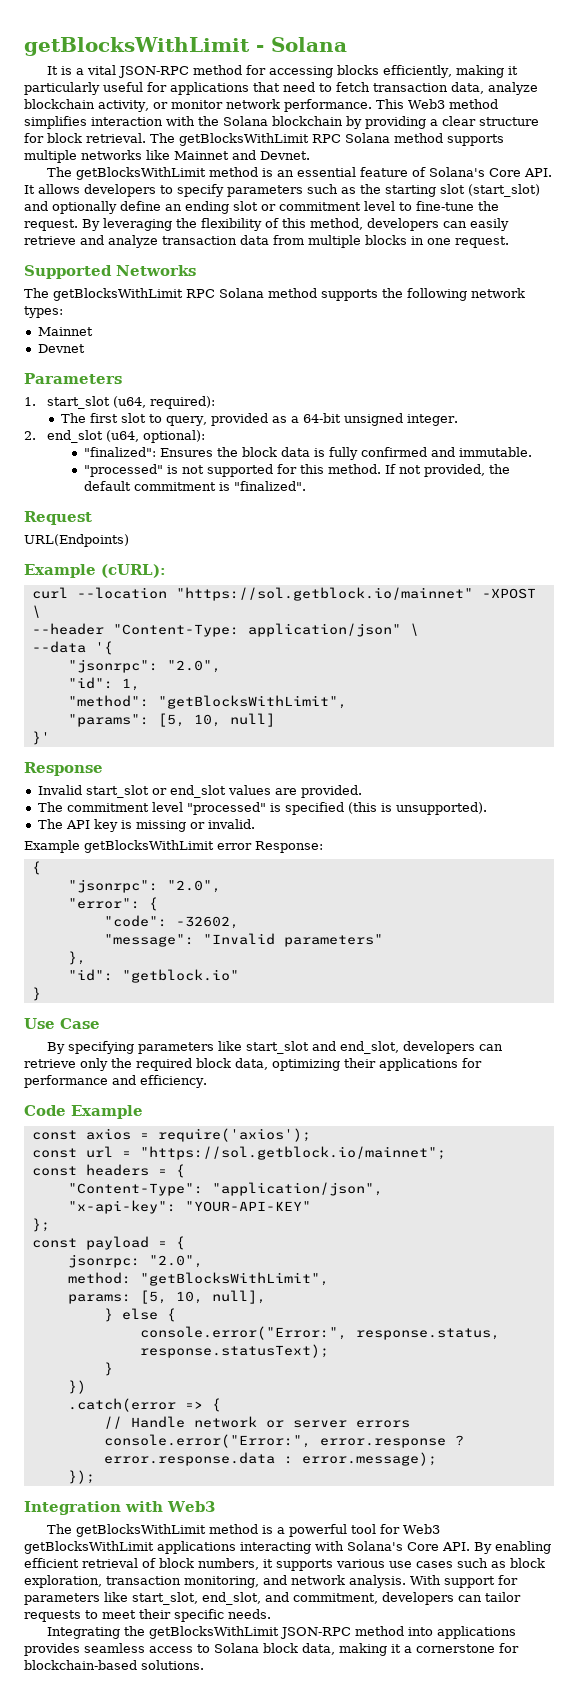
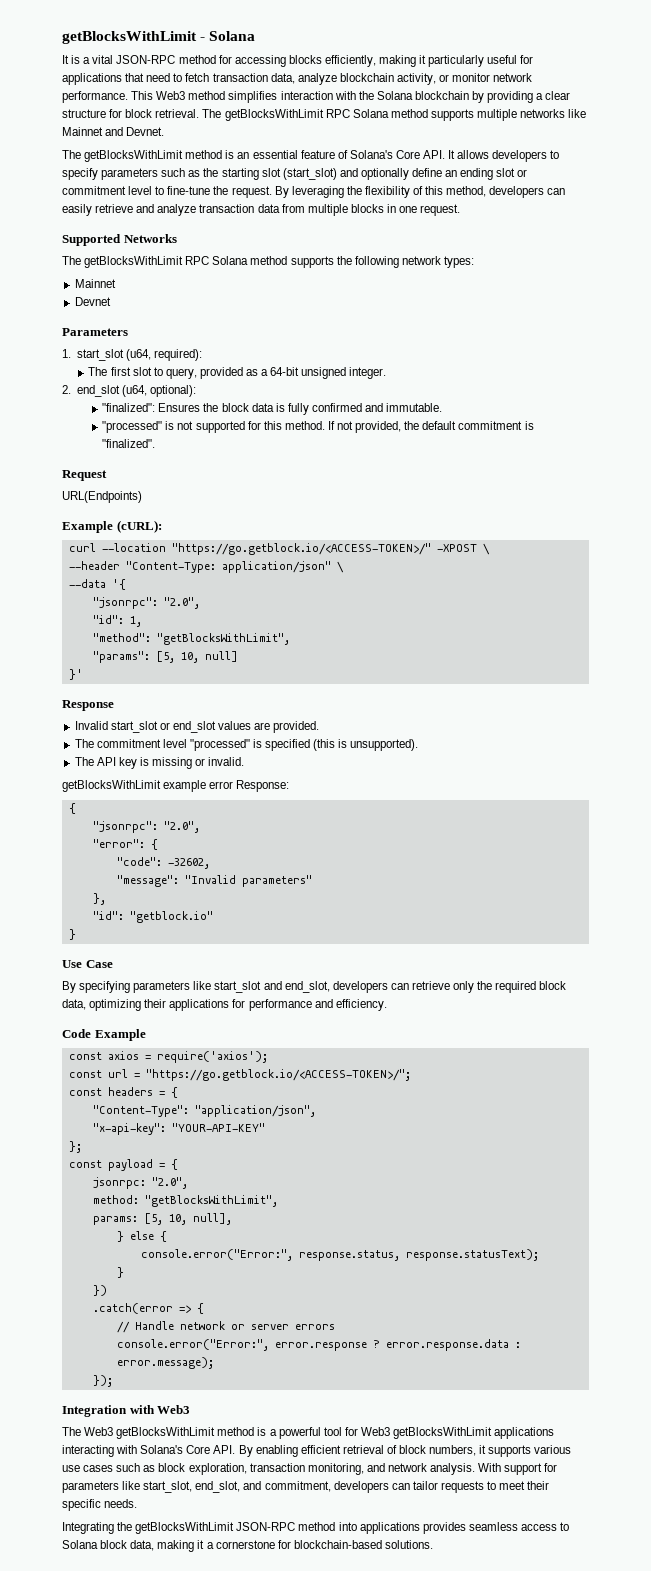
[175,587,473,601] "https://sol.getblock.io/mainnet" -> [171,543,431,555] "https://go.getblock.io/<ACCESS-TOKEN>/"
[24,840,214,853] Example getBlocksWithLimit -> [62,780,207,792] getBlocksWithLimit example
[139,1146,446,1160] "https://sol.getblock.io/mainnet"; -> [145,1069,411,1081] "https://go.getblock.io/<ACCESS-TOKEN>/";
(73, 1529) none -> [84,1427,114,1436] Web3

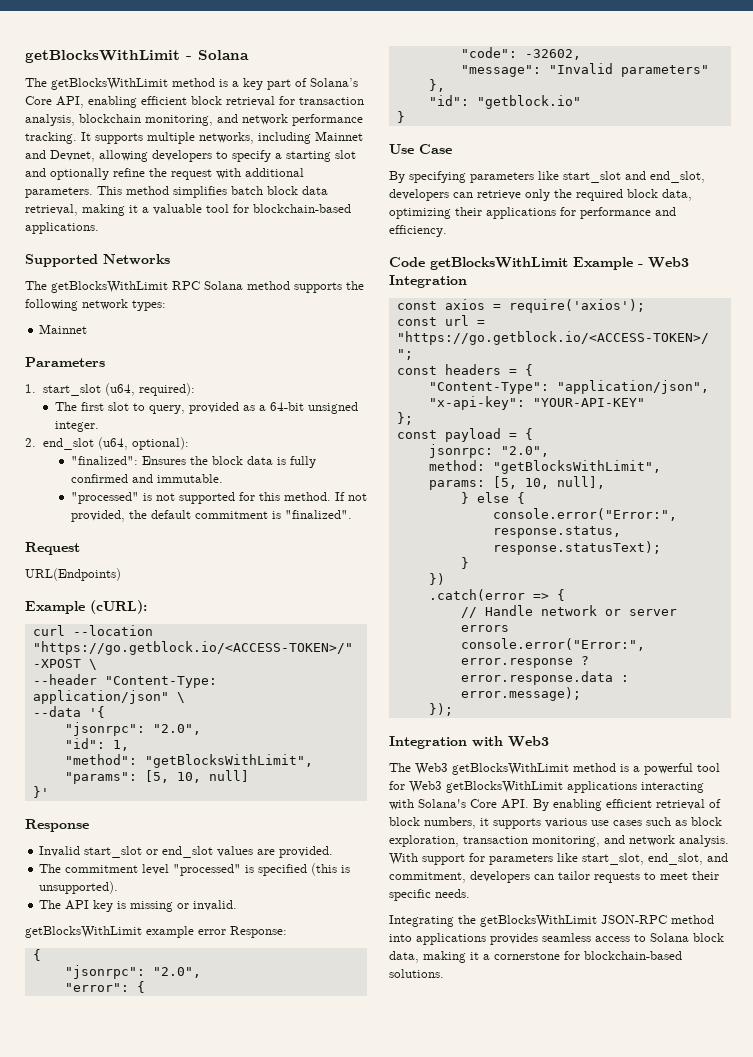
[62,55,534,67] [62,73,533,85] [62,91,571,103] [62,109,587,121] [62,127,165,136] [62,150,560,162] [62,168,219,180] It is a vital JSON-RPC method for accessing blocks efficiently, making it particularly useful for applications that need to fetch transaction data, analyze blockchain activity, or monitor network performance. This Web3 method simplifies interaction with the Solana blockchain by providing a clear structure for block retrieval. The getBlocksWithLimit RPC Solana method supports multiple networks like Mainnet and Devnet. // The getBlocksWithLimit method is an essential feature of Solana's Core API. It allows developers to specify parameters such as the -> [25,78,358,90] [25,96,364,108] [25,114,363,126] [25,131,363,144] [25,150,282,162] The getBlocksWithLimit method is a key part of Solana’s Core API, enabling efficient block retrieval for transaction analysis, blockchain monitoring, and network performance tracking. It supports multiple networks, including Mainnet and Devnet, allowing developers to specify a
[282,168,337,180] (start_slot) -> (356, 154) none
[412,168,528,180] [62,186,566,198] [62,204,461,216] define an ending slot or commitment level to fine-tune the request. By leveraging the flexibility of this method, developers can easily retrieve and analyze transaction data from multiple blocks in one request. -> [113,168,304,180] [25,186,328,198] [25,204,351,216] [25,222,99,234] refine the request with additional parameters. This method simplifies batch block data retrieval, making it a valuable tool for blockchain-based applications.
[74,297,111,306] // Devnet -> (88, 329) none
[94,1029,146,1041] Example -> [430,257,689,270] [389,275,467,288] getBlocksWithLimit Example - Web3 Integration

